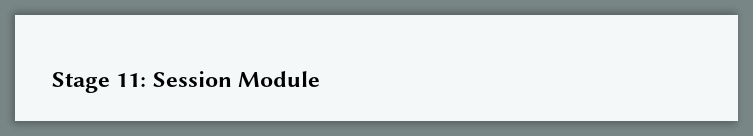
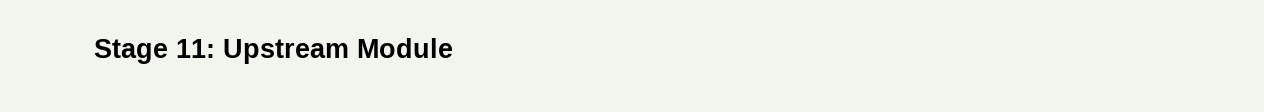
[152,71,232,87] Session -> [223,39,349,64] Upstream

